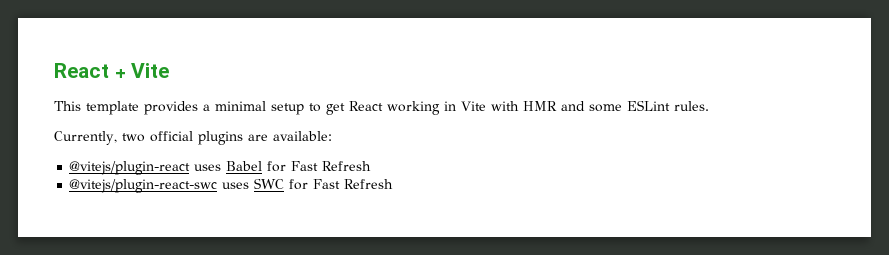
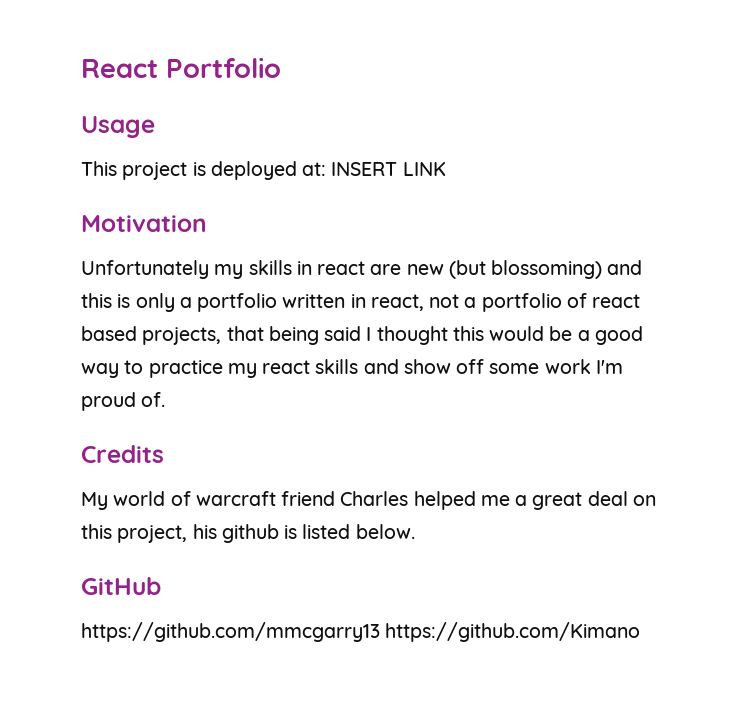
[54,63,170,78] React + Vite -> [81,57,281,78] [81,116,155,138] React Portfolio // Usage
[86,100,709,115] [54,131,332,145] [69,161,372,175] [69,178,394,193] template provides a minimal setup to get React working in Vite with HMR and some ESLint rules. // Currently, two official plugins are available: // @vitejs/plugin-react uses Babel for Fast Refresh // @vitejs/plugin-react-swc uses SWC for Fast Refresh -> [122,161,446,180] [81,215,207,232] [81,260,643,279] [81,293,641,312] [81,326,643,345] [81,359,623,378] [81,392,166,411] [81,445,164,463] [81,491,656,510] [81,524,415,543] [81,577,161,595] [81,622,641,642] project is deployed at: INSERT LINK // Motivation // Unfortunately my skills in react are new (but blossoming) and this is only a portfolio written in react, not a portfolio of react based projects, that being said I thought this would be a good way to practice my react skills and show off some work I'm proud of. // Credits // My world of warcraft friend Charles helped me a great deal on this project, his github is listed below. // GitHub // https://github.com/mmcgarry13 https://github.com/Kimano

